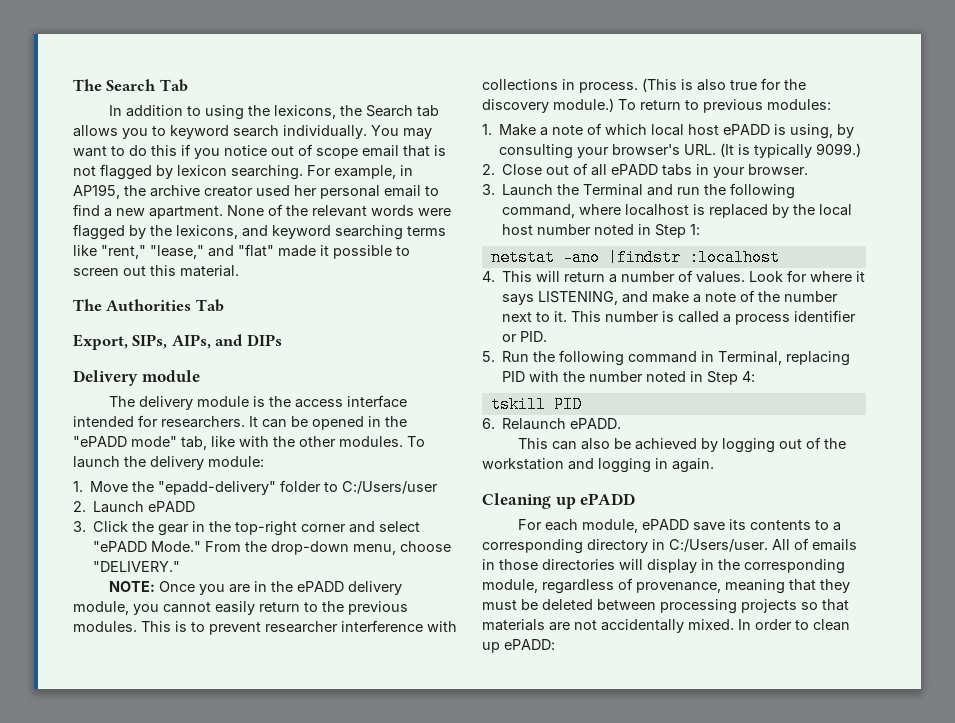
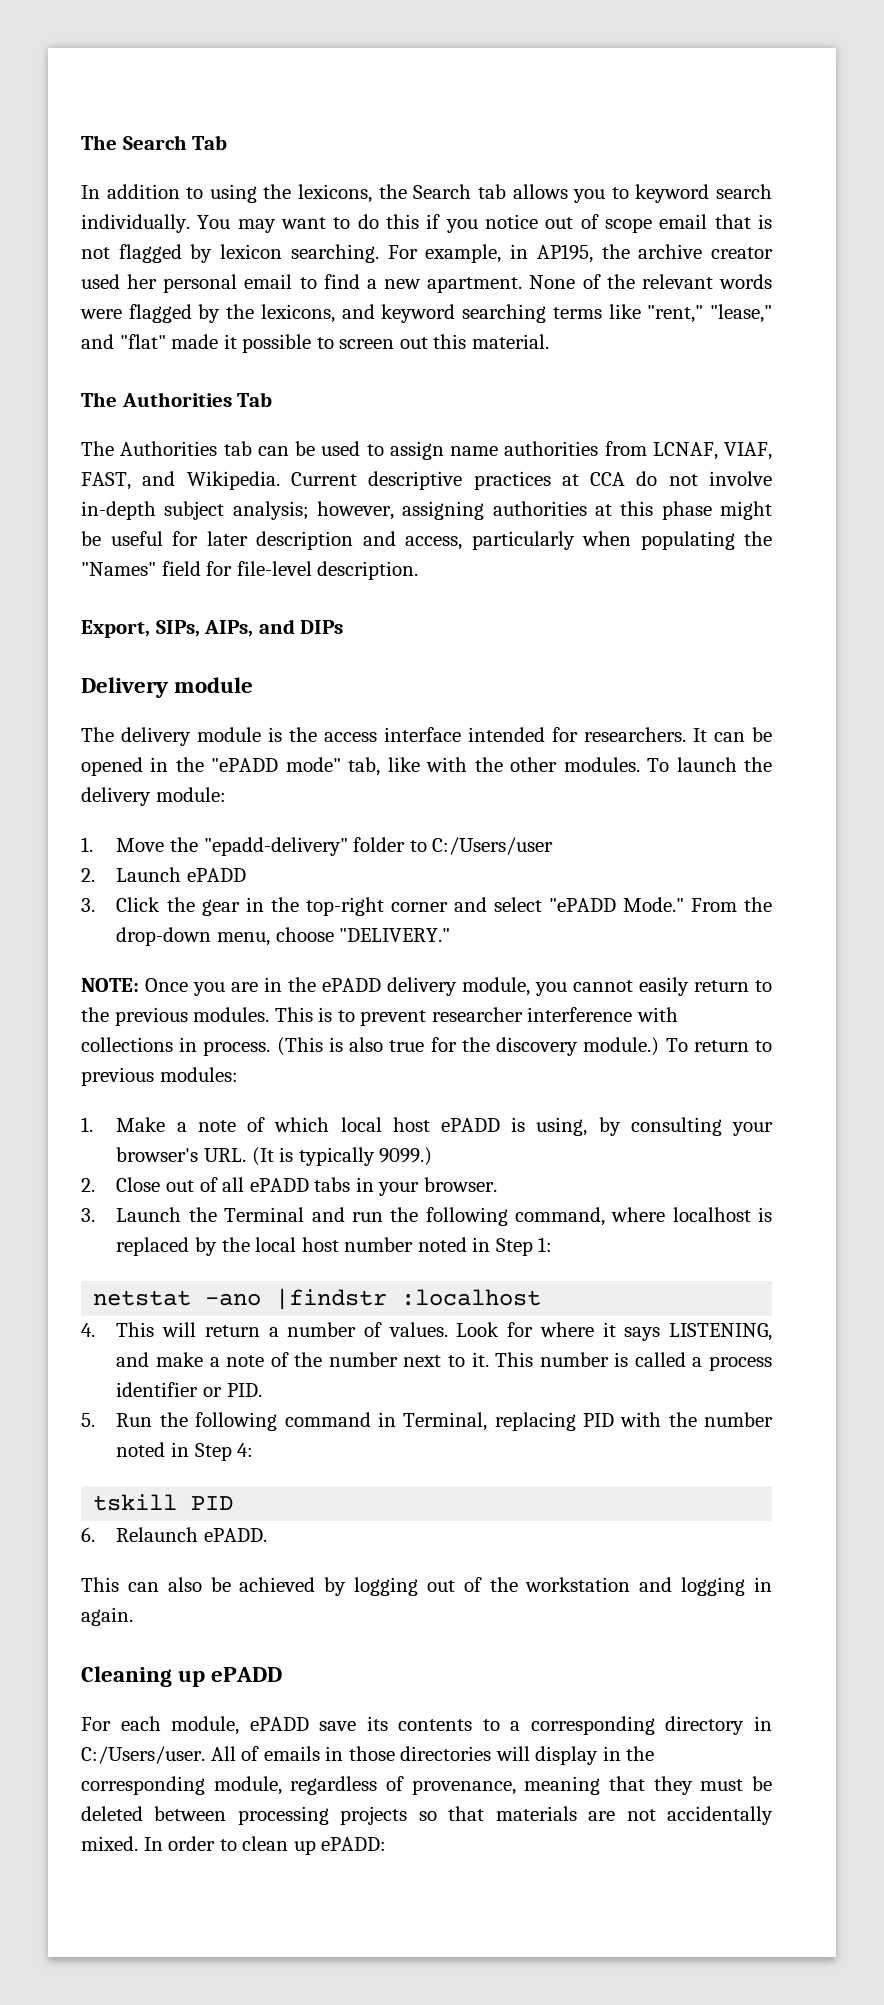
(224, 305) none -> [81,441,772,460] [81,471,772,490] [81,501,773,520] [81,531,772,550] [81,561,419,580] // The Authorities tab can be used to assign name authorities from LCNAF, VIAF, FAST, and Wikipedia. Current descriptive practices at CCA do not involve in-depth subject analysis; however, assigning authorities at this phase might be useful for later description and access, particularly when populating the "Names" field for file-level description.

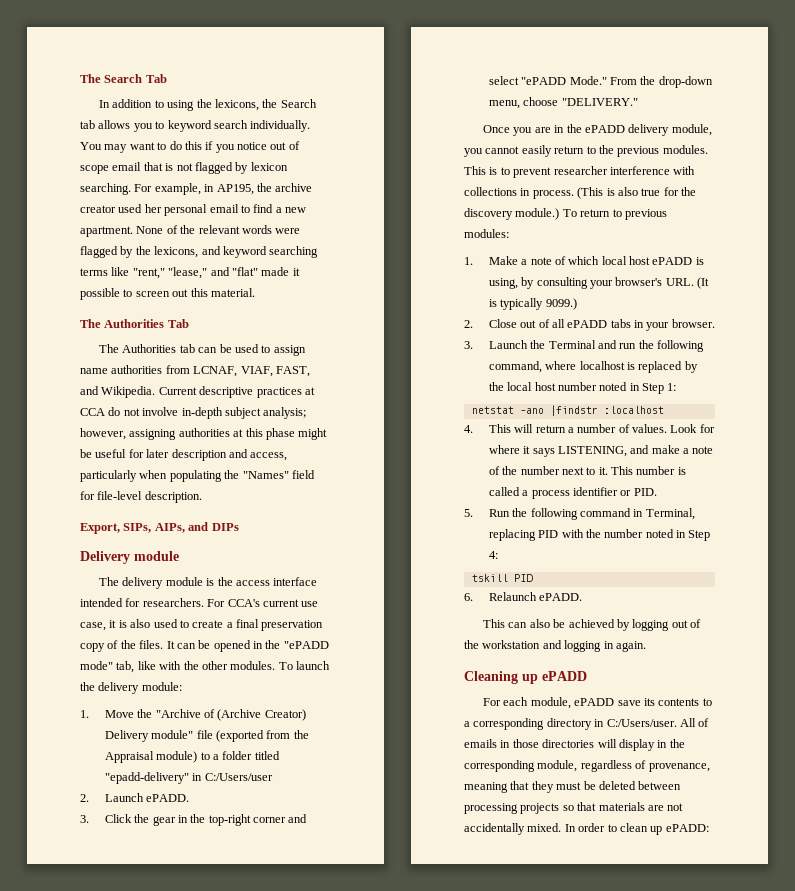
(686, 734) none -> [207,599,319,607] [80,619,324,631] [80,640,164,652] For CCA's current use case, it is also used to create a final preservation copy of the files.
[203,837,427,856] "epadd-delivery" folder to -> [155,709,306,721] [104,730,309,742] [104,751,280,763] [104,772,203,784] "Archive of (Archive Creator) Delivery module" file (exported from the Appraisal module) to a folder titled "epadd-delivery" in
[187,868,247,882] ePADD -> [146,794,190,802] ePADD.
[81,978,139,992] NOTE: -> (638, 102) none

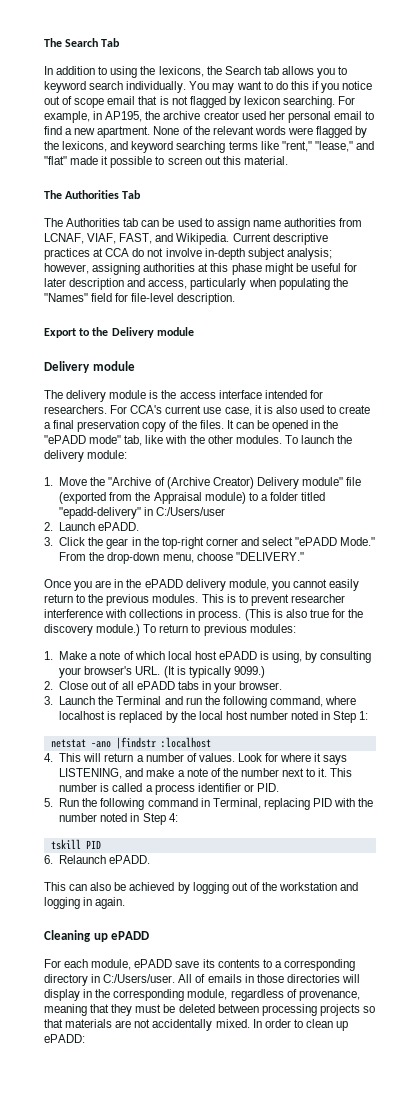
[80,522,239,534] Export, SIPs, AIPs, and DIPs -> [44,327,194,338] Export to the Delivery module

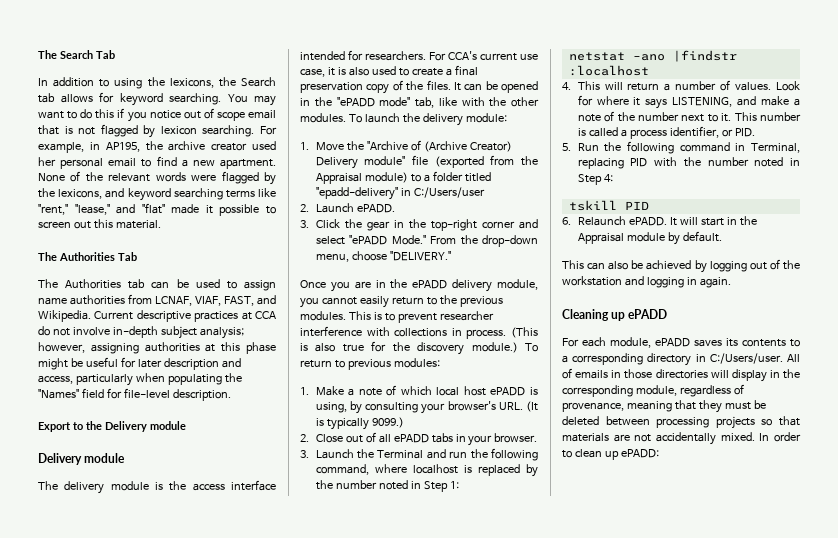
[317,66,348,78] [44,81,187,93] you to keyword search individually. -> [99,92,221,106] for keyword searching.
[198,711,248,720] local host -> (333, 485) none
[197,783,241,792] identifier -> [669,126,719,138] identifier,
(151, 859) none -> [669,216,757,226] [577,231,722,245] It will start in the Appraisal module by default.
[175,961,200,968] save -> [694,339,722,347] saves

